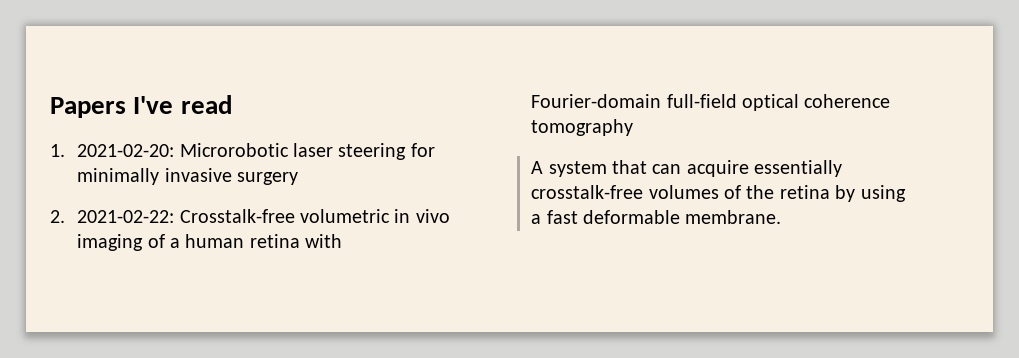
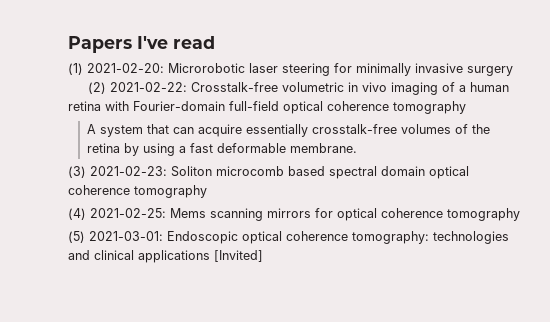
[50,144,65,157] 1. -> [68,63,83,75] (1)
[50,210,65,223] 2. -> [87,82,106,94] (2)
(782, 217) none -> [68,166,469,179] [68,185,207,198] [68,208,520,221] [68,231,509,244] [68,250,263,263] // (3) 2021-02-23: Soliton microcomb based spectral domain optical coherence tomography // (4) 2021-02-25: Mems scanning mirrors for optical coherence tomography // (5) 2021-03-01: Endoscopic optical coherence tomography: technologies and clinical applications [Invited]

